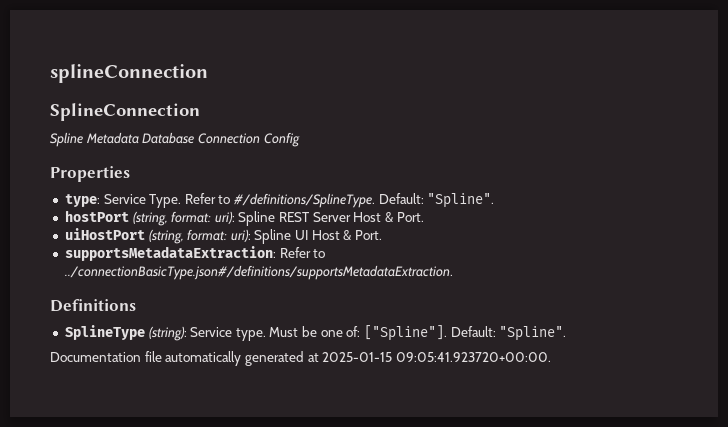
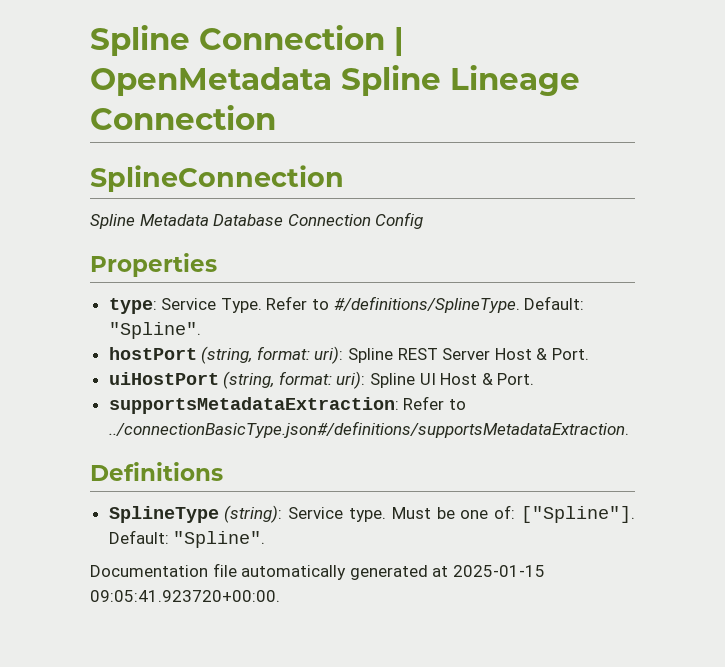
[50,64,208,83] splineConnection -> [90,25,404,56] [90,65,580,96] [90,105,276,130] Spline Connection | OpenMetadata Spline Lineage Connection

